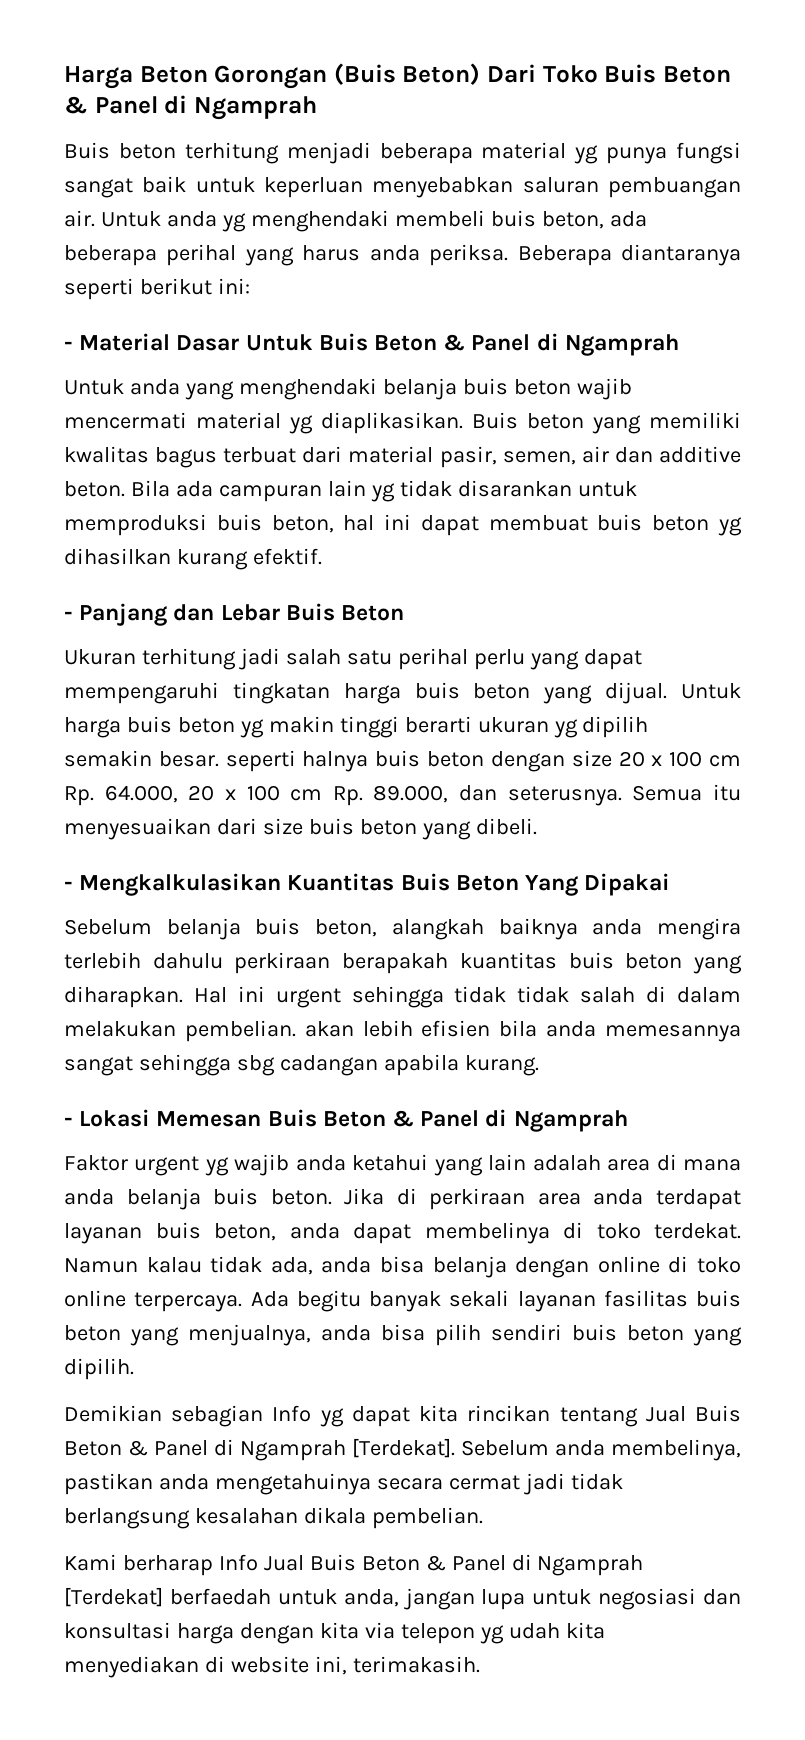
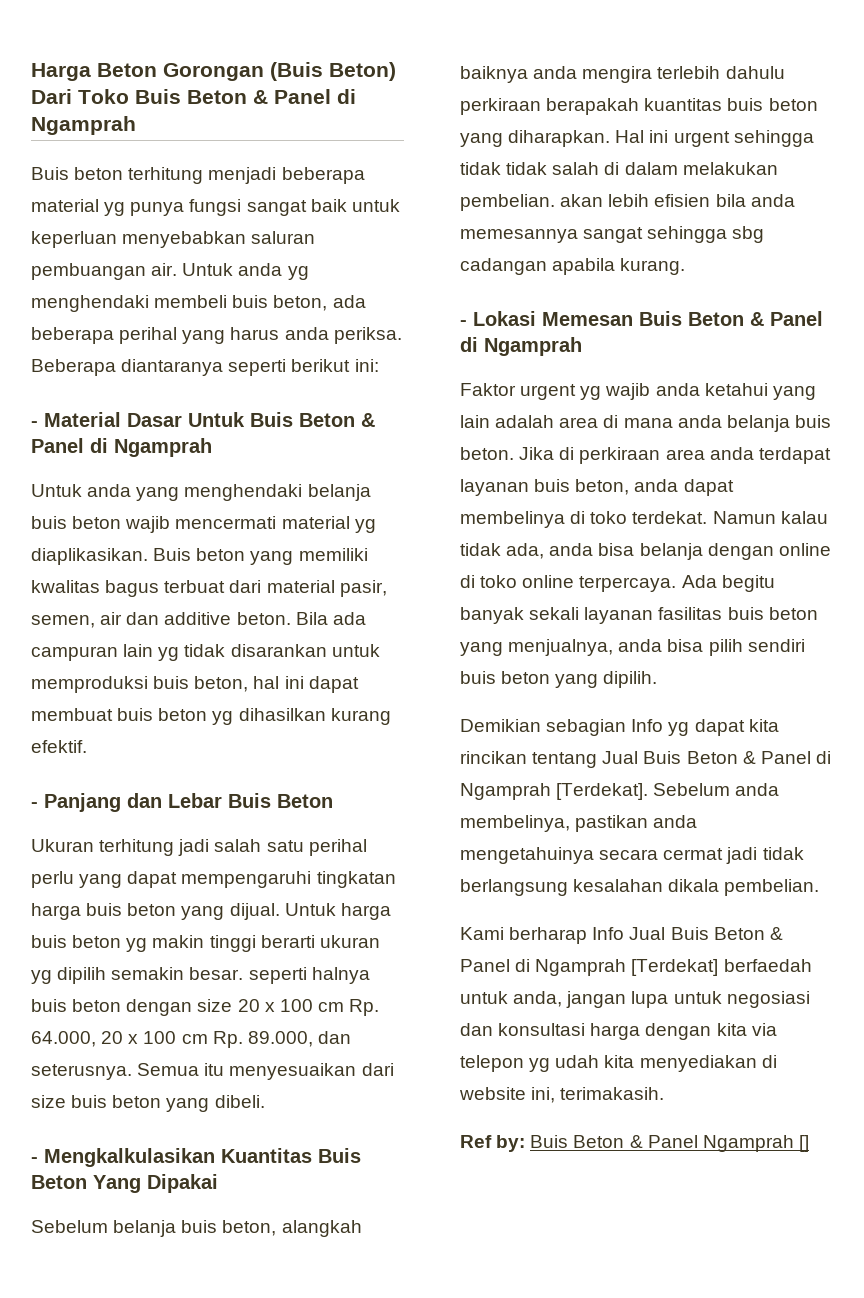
(480, 1664) none -> [460,1135,809,1152] // Ref by: Buis Beton & Panel Ngamprah []

